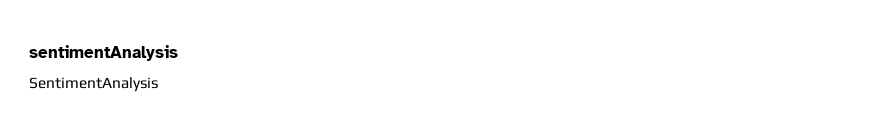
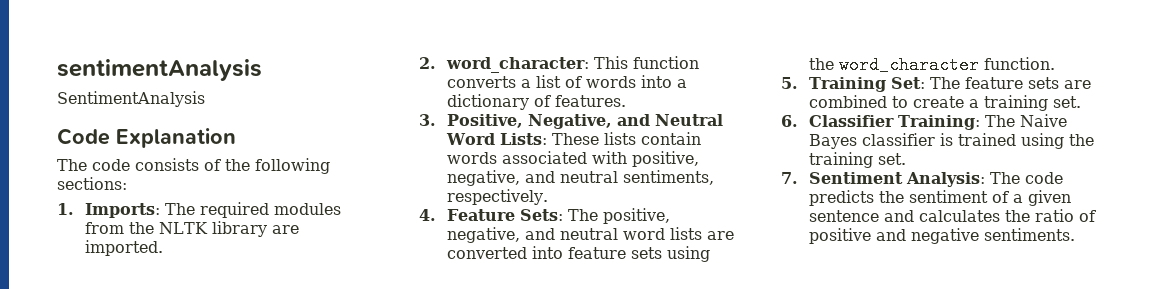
(158, 84) none -> [57,128,236,148] [57,158,330,174] [57,177,127,190] [57,202,342,218] [85,221,300,237] [85,240,164,256] [419,56,700,73] [447,75,688,88] [447,94,627,110] [419,114,724,129] [446,132,702,145] [447,151,700,167] [447,170,715,186] [447,189,549,205] [419,208,671,224] [447,227,735,243] [447,246,711,262] [809,56,1056,74] [781,77,1092,92] [809,95,1082,111] [781,114,1068,130] [809,133,1095,149] [809,152,907,168] [781,172,1064,187] [809,190,1072,206] [809,209,1097,222] [809,228,1076,244] // Code Explanation // The code consists of the following sections: // 1. Imports: The required modules from the NLTK library are imported. // 2. word_character: This function converts a list of words into a dictionary of features. // 3. Positive, Negative, and Neutral Word Lists: These lists contain words associated with positive, negative, and neutral sentiments, respectively. // 4. Feature Sets: The positive, negative, and neutral word lists are converted into feature sets using the word_character function. // 5. Training Set: The feature sets are combined to create a training set. // 6. Classifier Training: The Naive Bayes classifier is trained using the training set. // 7. Sentiment Analysis: The code predicts the sentiment of a given sentence and calculates the ratio of positive and negative sentiments.

